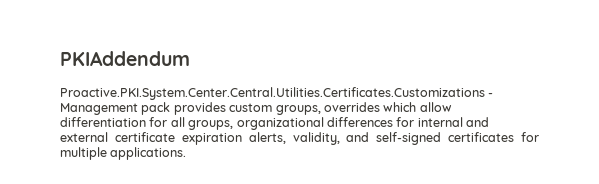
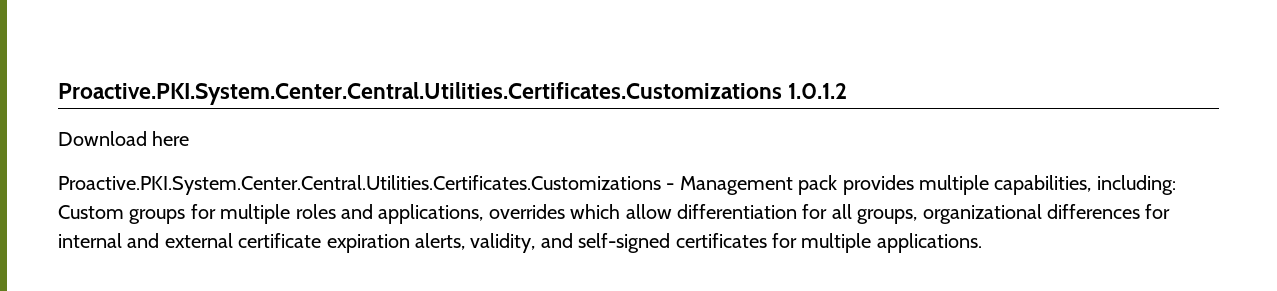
[60,51,190,66] PKIAddendum -> [58,82,848,105] [58,131,190,146] Proactive.PKI.System.Center.Central.Utilities.Certificates.Customizations 1.0.1.2 // Download here
[229,103,321,115] custom groups, -> [918,175,1176,195] [58,204,484,224] multiple capabilities, including: Custom groups for multiple roles and applications,

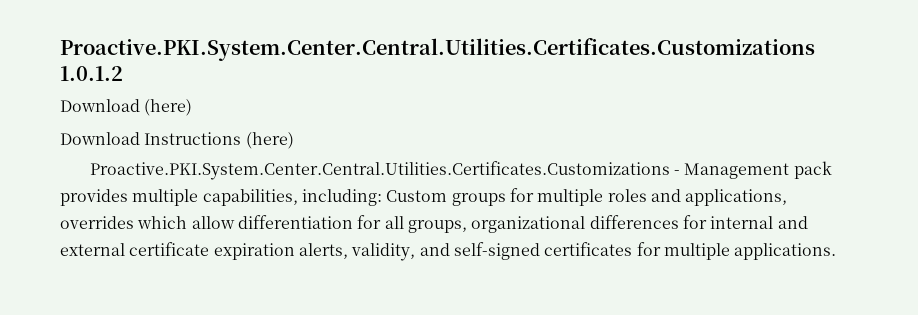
[152,131,190,146] here -> [144,99,193,116] [60,132,294,149] (here) // Download Instructions (here)

